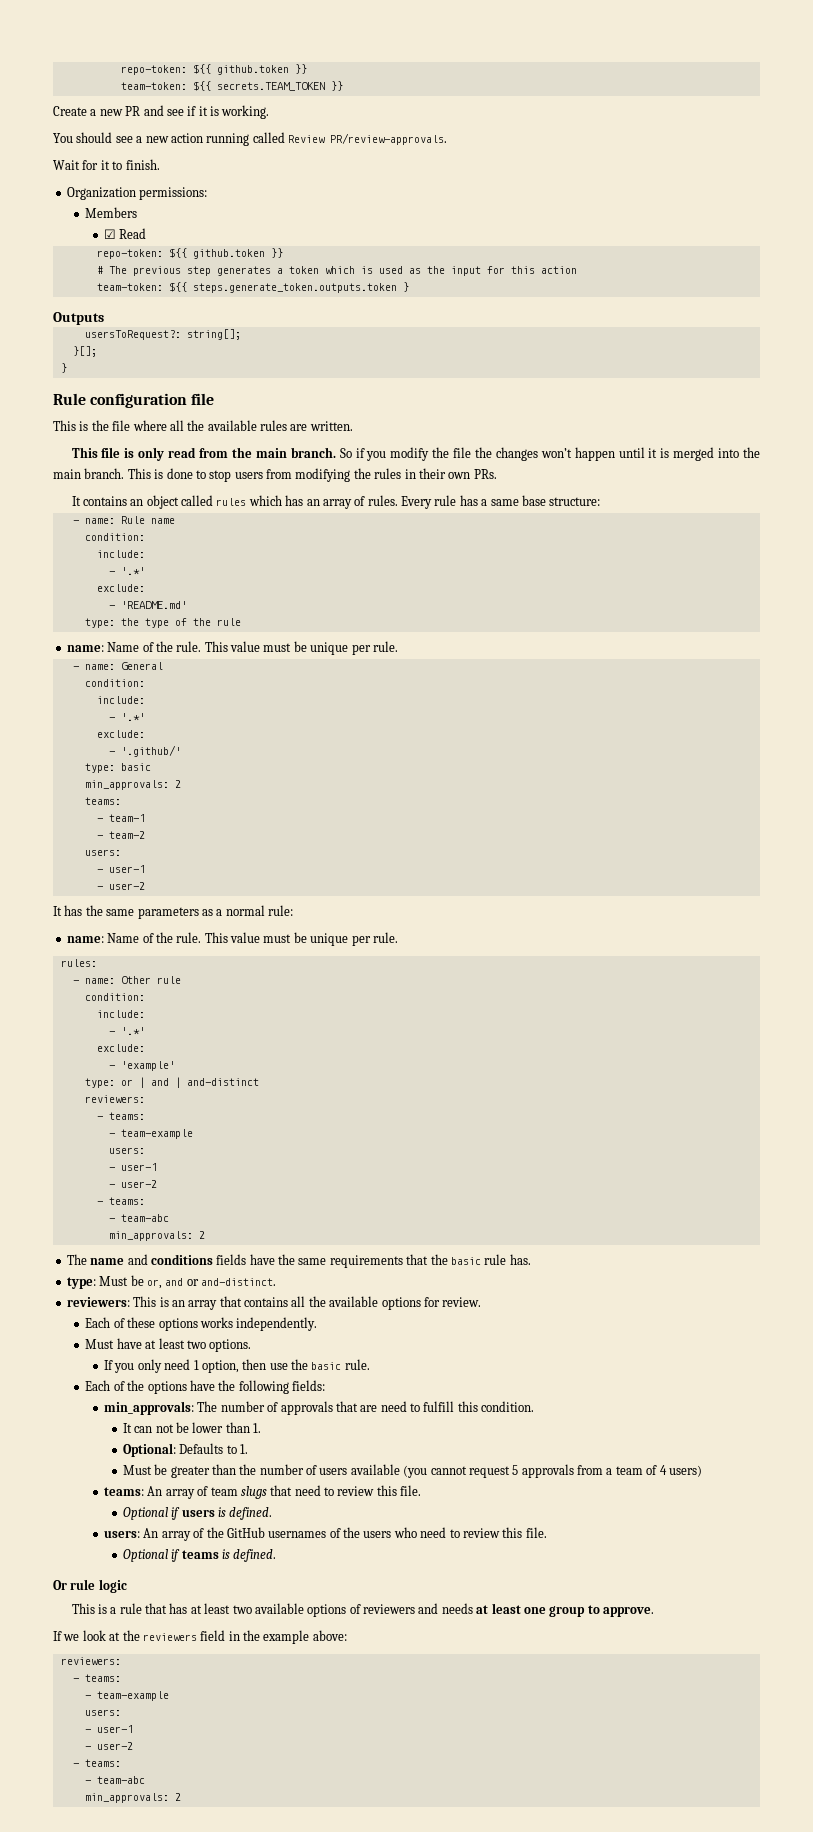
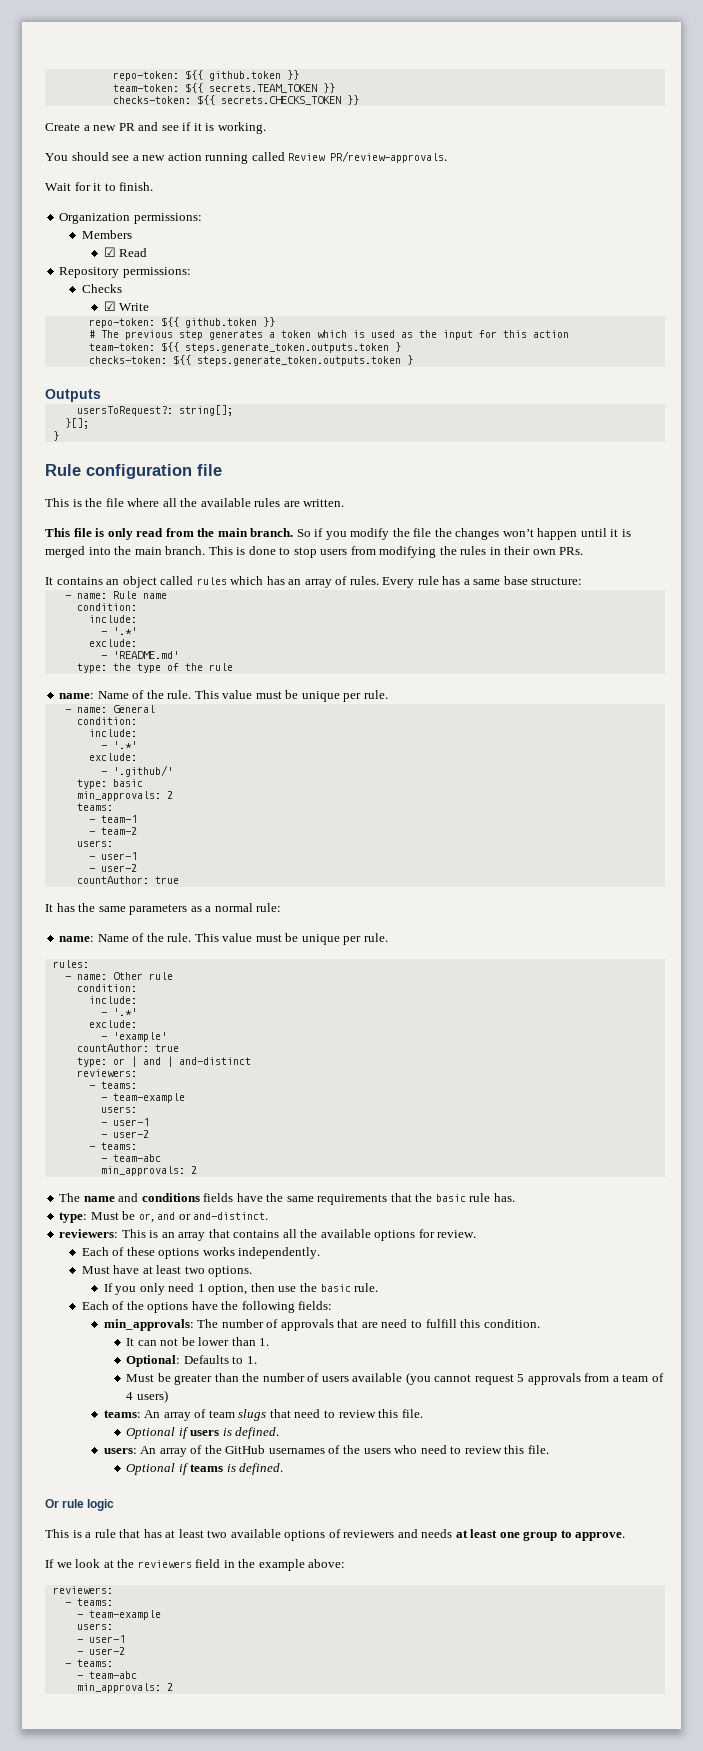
(343, 86) none -> [112,95,359,105] // checks-token: ${{ secrets.CHECKS_TOKEN }}
(147, 233) none -> [59,267,191,278] [81,284,122,293] [103,301,150,311] // Repository permissions: // Checks // ☑ Write
(409, 287) none -> [88,355,413,366] // checks-token: ${{ steps.generate_token.outputs.token }
(145, 886) none -> [76,876,179,884] // countAuthor: true
(175, 1066) none -> [76,1044,179,1052] // countAuthor: true

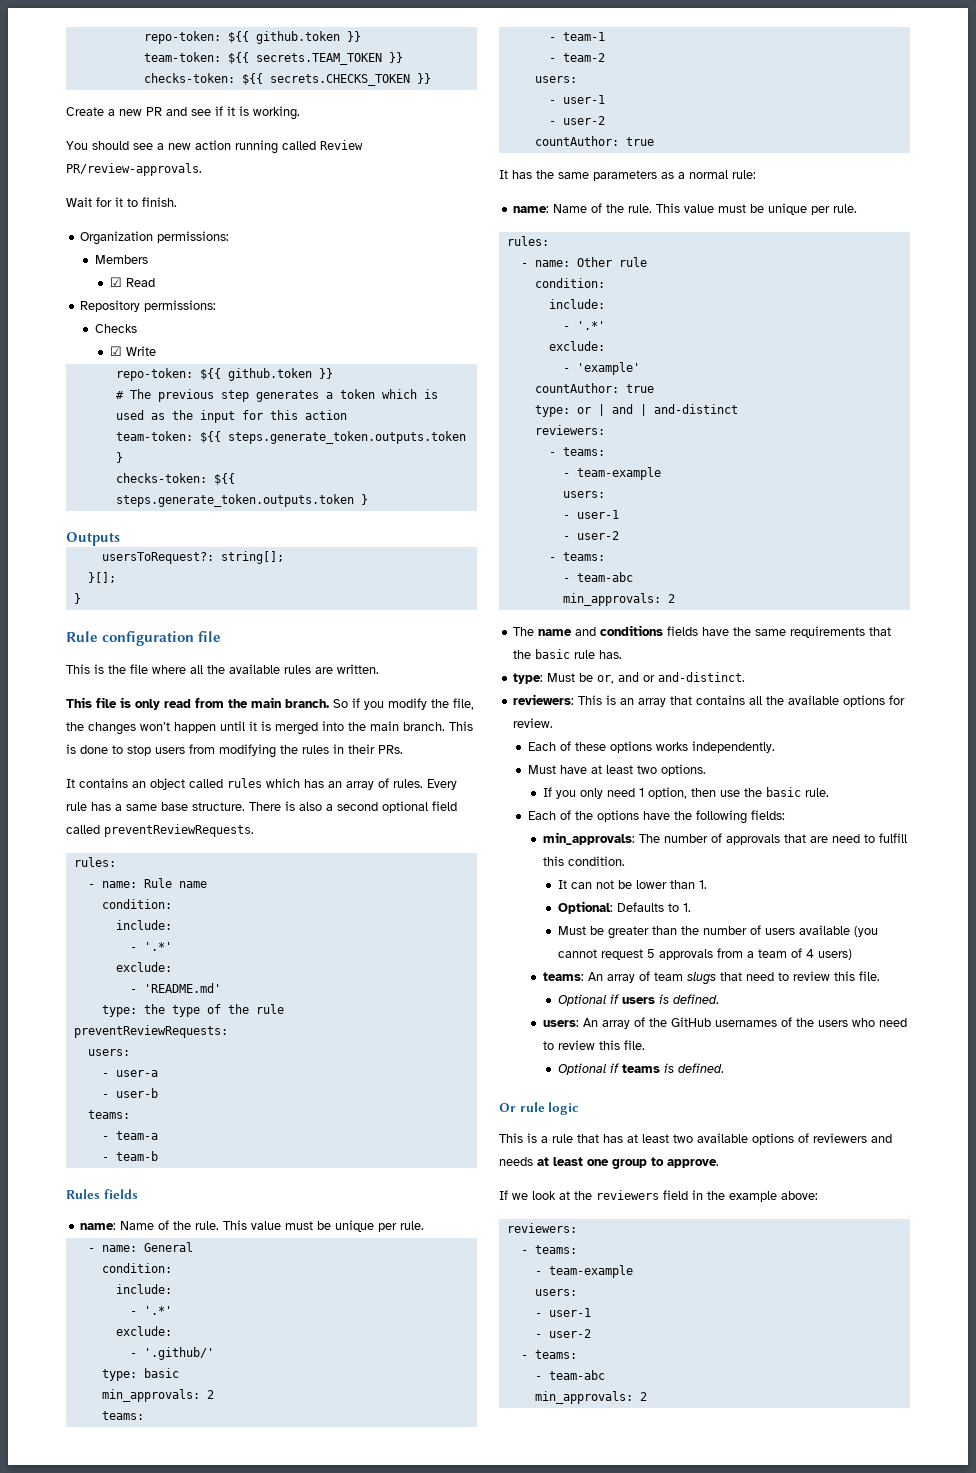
[413,528,432,537] file -> [453,698,474,710] file,
[532,549,556,555] own -> (375, 749) none
[531,577,583,585] structure: -> [192,801,457,813] [66,824,254,837] [73,857,116,867] structure. There is also a second optional field called preventReviewRequests. // rules:
(233, 667) none -> [73,1025,228,1038] [87,1049,130,1056] [101,1070,158,1077] [101,1088,158,1098] [87,1110,130,1119] [101,1131,158,1140] [101,1151,158,1161] [66,1189,138,1199] // preventReviewRequests: // users: // - user-a // - user-b // teams: // - team-a // - team-b // Rules fields

